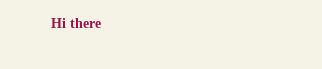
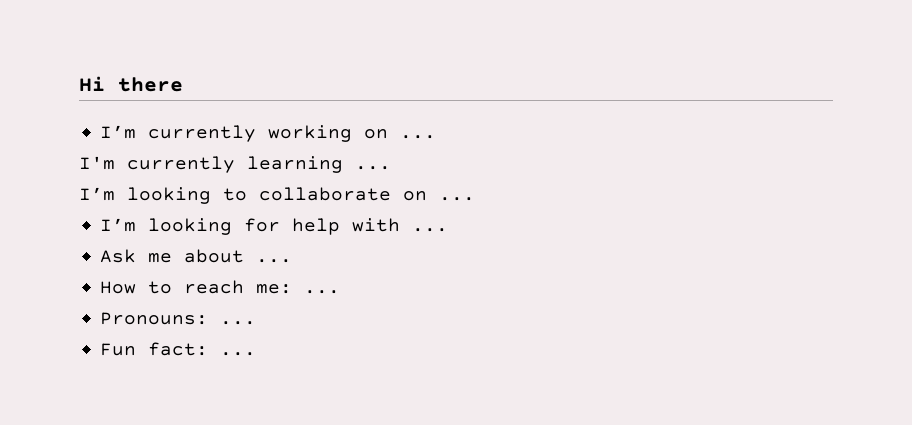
(101, 23) none -> [100,125,437,142] [79,156,391,173] [79,187,475,204] [100,218,449,235] [100,249,293,263] [100,280,341,294] [100,312,257,325] [100,342,257,356] // I’m currently working on ... // I'm currently learning ... // I’m looking to collaborate on ... // I’m looking for help with ... // Ask me about ... // How to reach me: ... // Pronouns: ... // Fun fact: ...

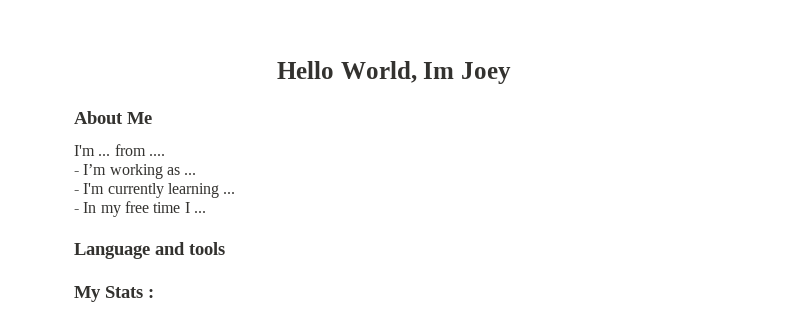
[79,76,183,92] [100,125,437,142] Hi there // I’m currently working on ... // -> [276,61,512,84] [74,111,152,124] [74,144,165,156] [74,164,197,179] [74,190,79,194] Hello World, Im Joey // About Me // I'm ... from .... // - I’m working as ... // -
[79,187,475,204] [100,218,449,235] [100,249,293,263] [100,280,341,294] [100,312,257,325] [100,342,257,356] I’m looking to collaborate on ... // I’m looking for help with ... // Ask me about ... // How to reach me: ... // Pronouns: ... // Fun fact: ... -> [74,201,206,217] [74,242,225,259] [74,286,154,302] - In my free time I ... // Language and tools // My Stats :

